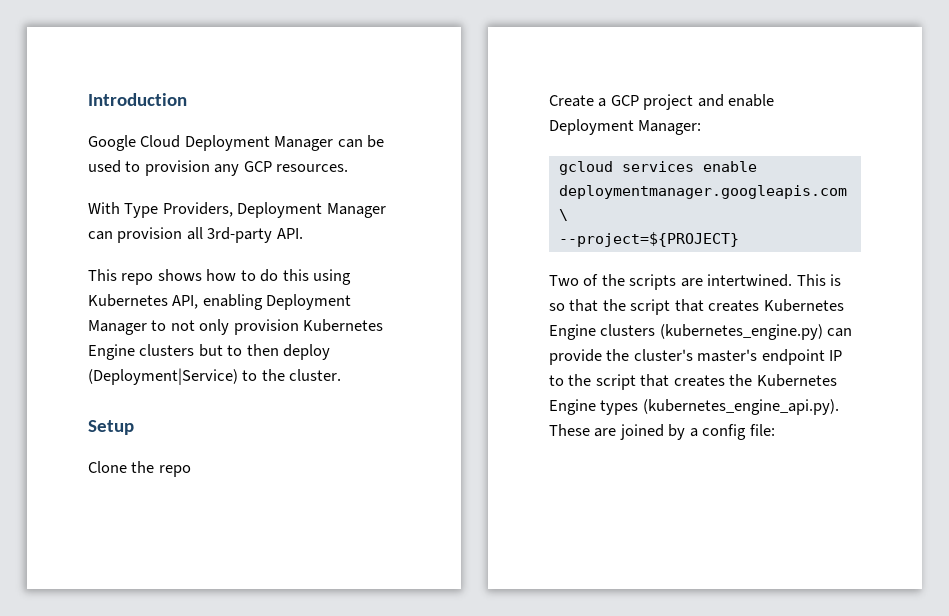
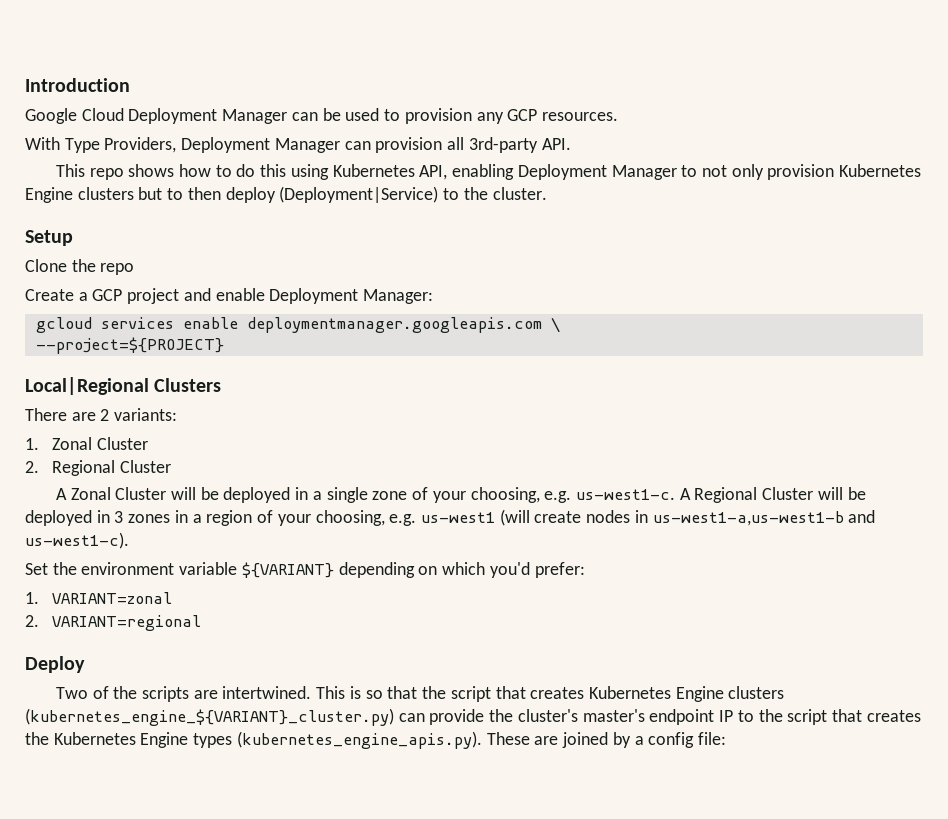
(739, 239) none -> [25,377,222,395] [25,408,178,421] [25,437,148,450] [25,460,171,476] [55,487,866,503] [25,509,876,526] [25,532,129,549] [25,562,585,578] [25,592,173,604] [25,615,202,631] [25,656,85,673] // Local|Regional Clusters // There are 2 variants: // 1. Zonal Cluster // 2. Regional Cluster // A Zonal Cluster will be deployed in a single zone of your choosing, e.g. us-west1-c. A Regional Cluster will be deployed in 3 zones in a region of your choosing, e.g. us-west1 (will create nodes in us-west1-a,us-west1-b and us-west1-c). // Set the environment variable ${VARIANT} depending on which you'd prefer: // 1. VARIANT=zonal // 2. VARIANT=regional // Deploy
[659,324,823,340] (kubernetes_engine.py) -> [25,708,394,726] (kubernetes_engine_${VARIANT}_cluster.py)
[642,399,839,415] (kubernetes_engine_api.py). -> [236,731,482,749] (kubernetes_engine_apis.py).

